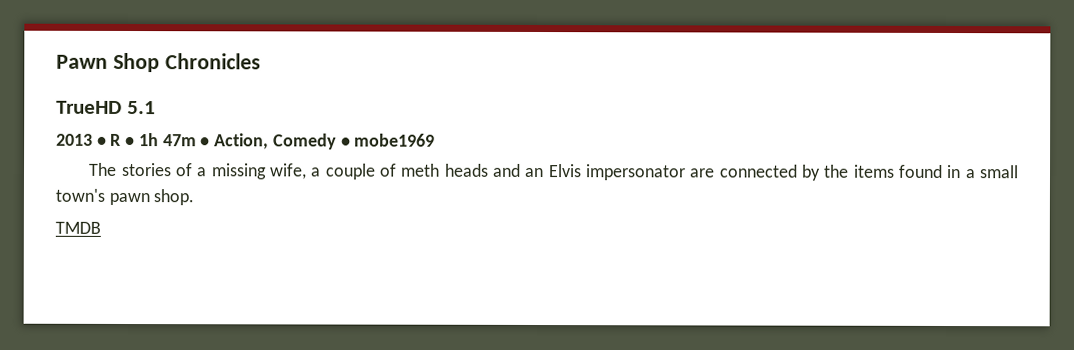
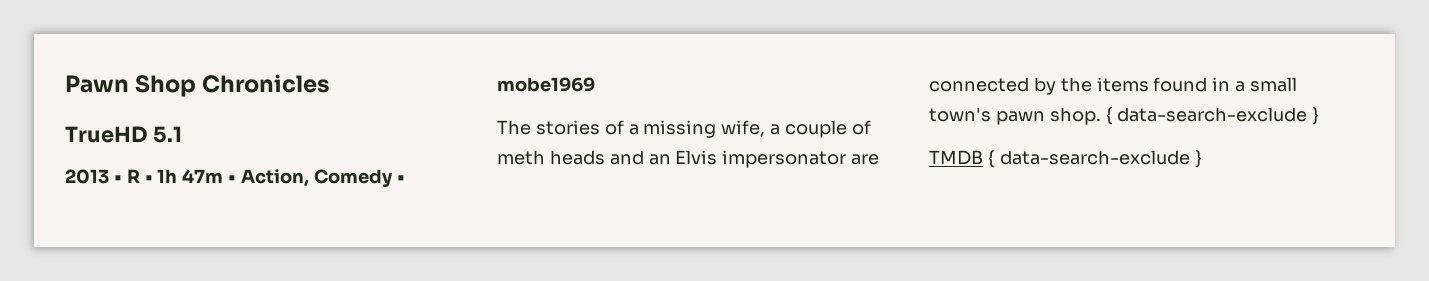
[55,221,101,234] // TMDB -> [1105,107,1320,125] [929,150,1202,168] { data-search-exclude } // TMDB { data-search-exclude }

